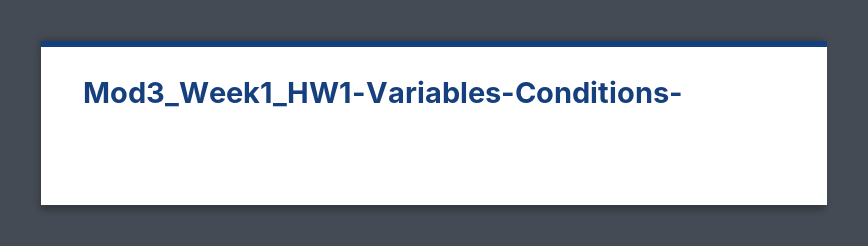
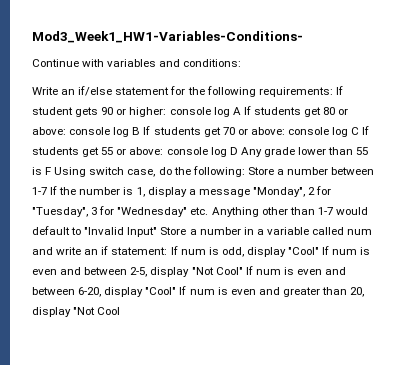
(683, 93) none -> [32,59,242,67] [32,86,343,97] [32,106,349,117] [32,126,370,137] [32,147,369,157] [32,166,375,177] [32,186,332,197] [32,206,368,217] [32,226,373,237] [32,246,371,257] [32,266,347,277] [32,286,365,297] [32,307,121,317] // Continue with variables and conditions: // Write an if/else statement for the following requirements: If student gets 90 or higher: console log A If students get 80 or above: console log B If students get 70 or above: console log C If students get 55 or above: console log D Any grade lower than 55 is F Using switch case, do the following: Store a number between 1-7 If the number is 1, display a message "Monday", 2 for "Tuesday", 3 for "Wednesday" etc. Anything other than 1-7 would default to "Invalid Input" Store a number in a variable called num and write an if statement: If num is odd, display "Cool" If num is even and between 2-5, display "Not Cool" If num is even and between 6-20, display "Cool" If num is even and greater than 20, display "Not Cool

